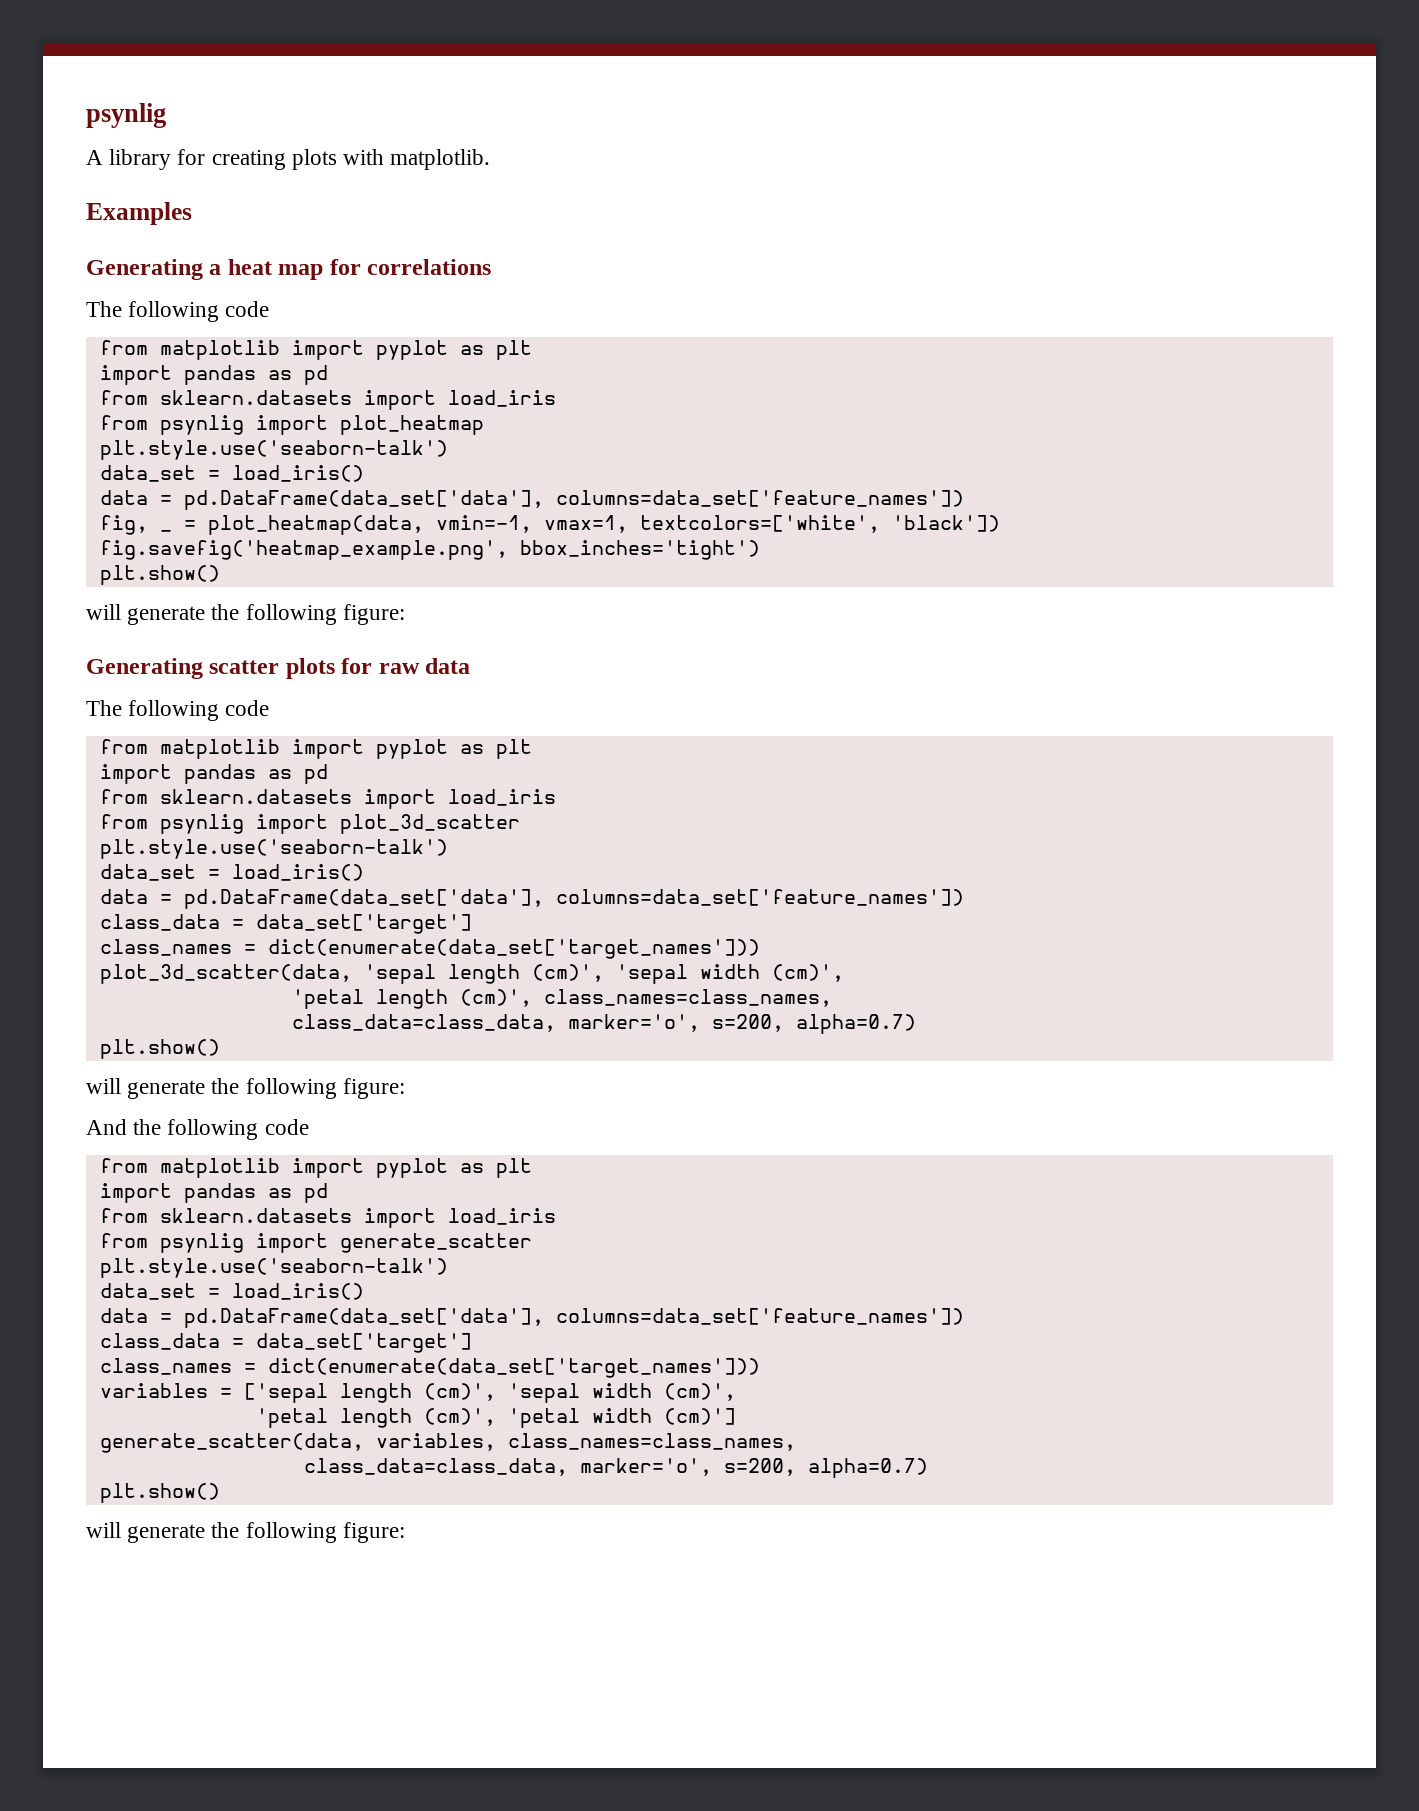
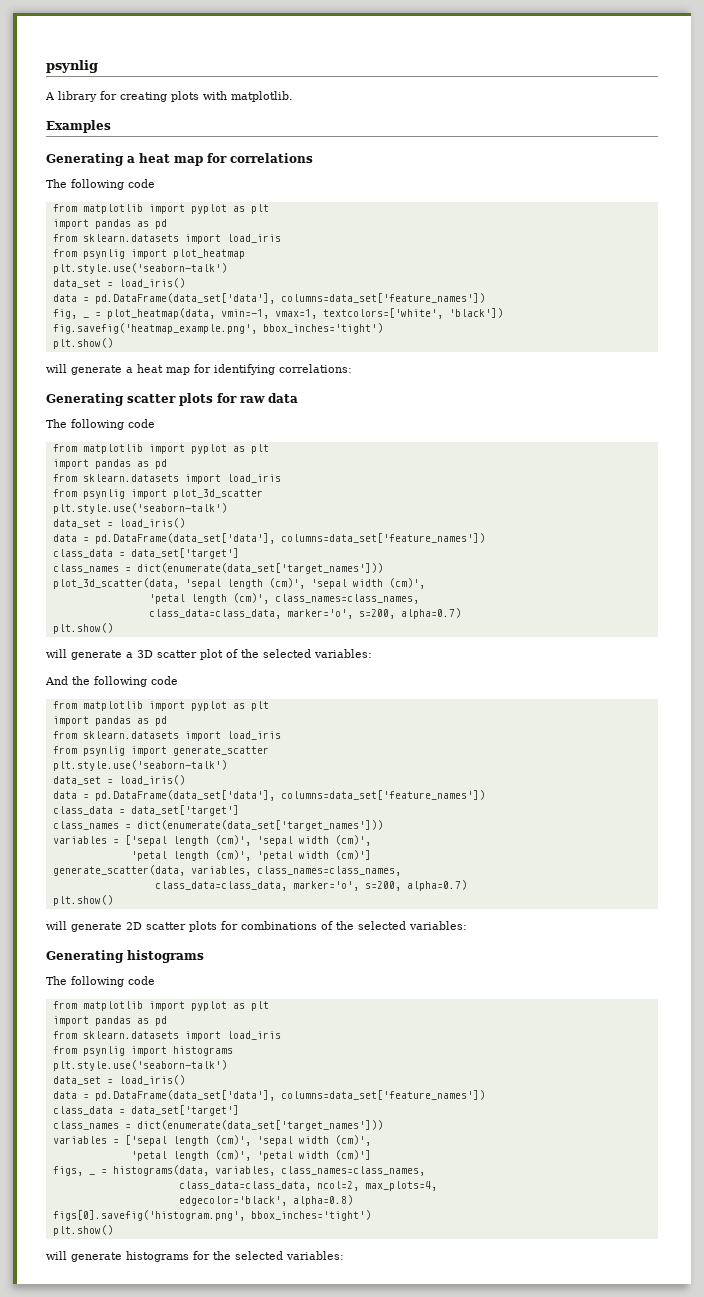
[211,604,405,625] the following figure: -> [126,364,352,375] a heat map for identifying correlations:
[211,1078,405,1099] the following figure: -> [126,649,372,660] a 3D scatter plot of the selected variables:
[211,1522,405,1543] the following figure: -> [126,921,467,932] [46,950,204,963] [46,976,155,987] [52,1001,269,1011] [52,1016,167,1026] [52,1031,281,1041] [52,1046,233,1056] [52,1060,227,1071] [52,1075,185,1085] [52,1090,485,1101] [52,1105,239,1116] [52,1120,383,1131] [52,1135,371,1146] [130,1150,371,1161] [52,1166,95,1176] [100,1165,425,1176] [178,1181,437,1191] [178,1195,353,1206] [52,1210,371,1221] [52,1225,113,1236] [46,1251,344,1262] 2D scatter plots for combinations of the selected variables: // Generating histograms // The following code // from matplotlib import pyplot as plt // import pandas as pd // from sklearn.datasets import load_iris // from psynlig import histograms // plt.style.use('seaborn-talk') // data_set = load_iris() // data = pd.DataFrame(data_set['data'], columns=data_set['feature_names']) // class_data = data_set['target'] // class_names = dict(enumerate(data_set['target_names'])) // variables = ['sepal length (cm)', 'sepal width (cm)', // 'petal length (cm)', 'petal width (cm)'] // figs, _ = histograms(data, variables, class_names=class_names, // class_data=class_data, ncol=2, max_plots=4, // edgecolor='black', alpha=0.8) // figs[0].savefig('histogram.png', bbox_inches='tight') // plt.show() // will generate histograms for the selected variables:

